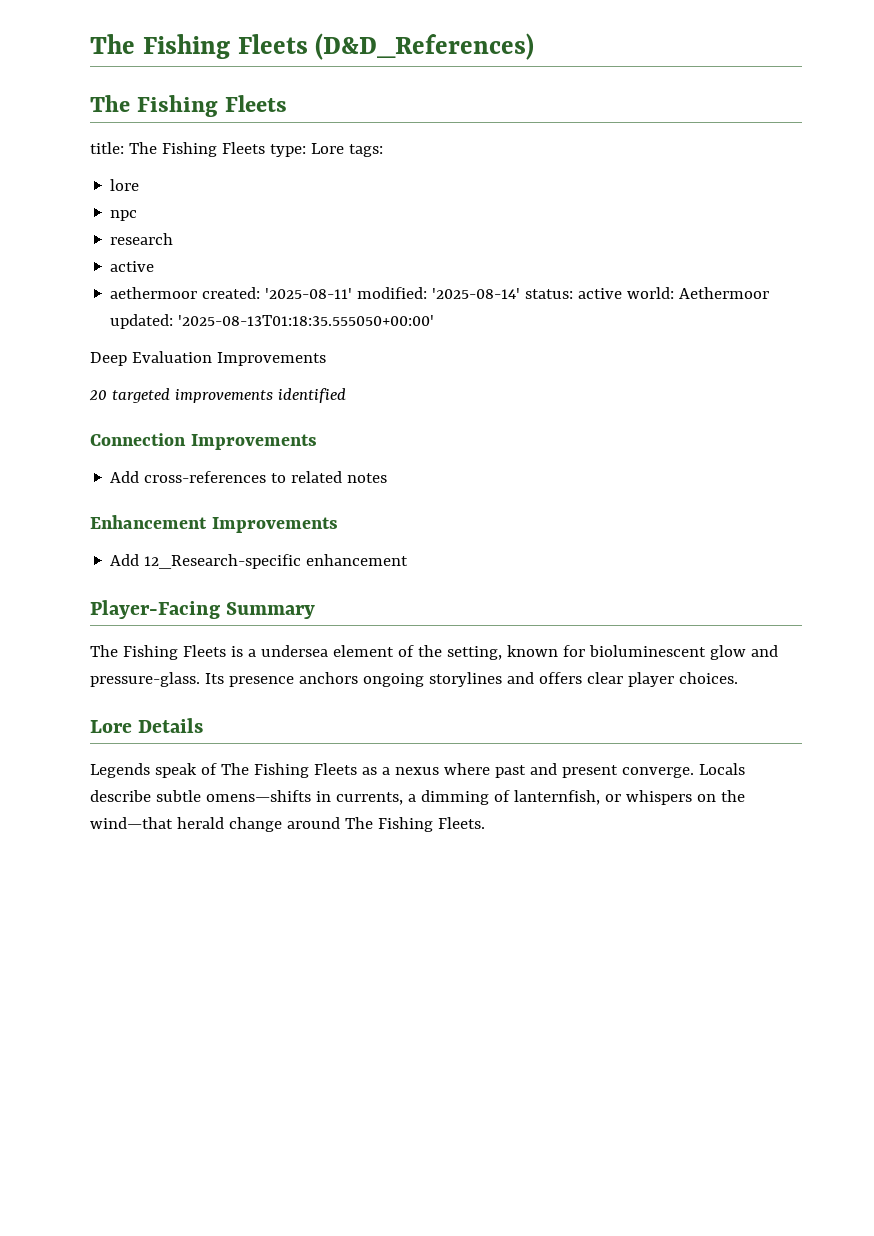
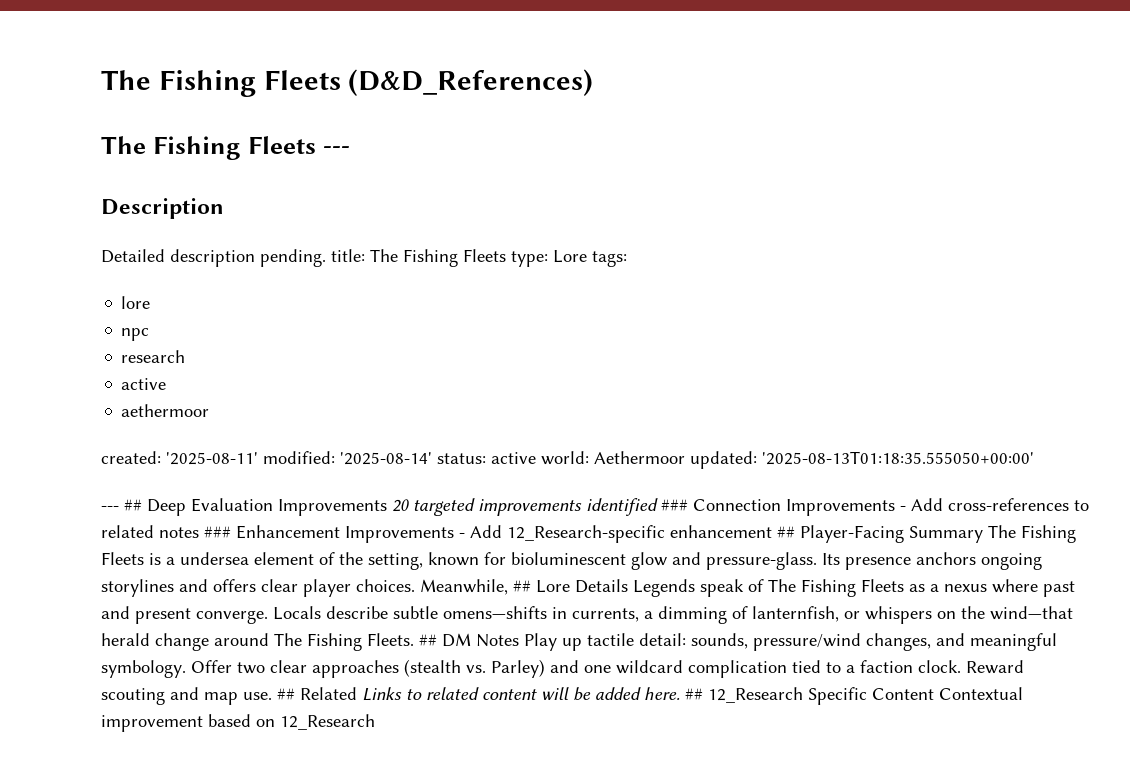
(288, 103) // -> [323,146,351,154] [101,198,224,219] [101,249,326,267] --- // Description // Detailed description pending.
(198, 293) none -> (210, 410) //
(435, 320) none -> [101,499,142,511] --- ##
(326, 359) // -> (387, 507) none
(346, 395) // -> [661,499,688,511] ###
(317, 442) // -> [900,506,906,511] -
(388, 478) // -> [204,526,231,538] ###
(338, 525) // -> [459,533,465,538] -
(409, 560) // -> [777,526,795,538] ##
(316, 610) // -> (983, 534) none
(738, 678) // -> [420,579,531,595] Meanwhile, ##
(204, 725) // -> (628, 586) none
(485, 823) none -> [419,633,1057,651] [101,659,1024,678] [101,687,1023,705] [101,714,375,732] ## DM Notes Play up tactile detail: sounds, pressure/wind changes, and meaningful symbology. Offer two clear approaches (stealth vs. Parley) and one wildcard complication tied to a faction clock. Reward scouting and map use. ## Related Links to related content will be added here. ## 12_Research Specific Content Contextual improvement based on 12_Research

